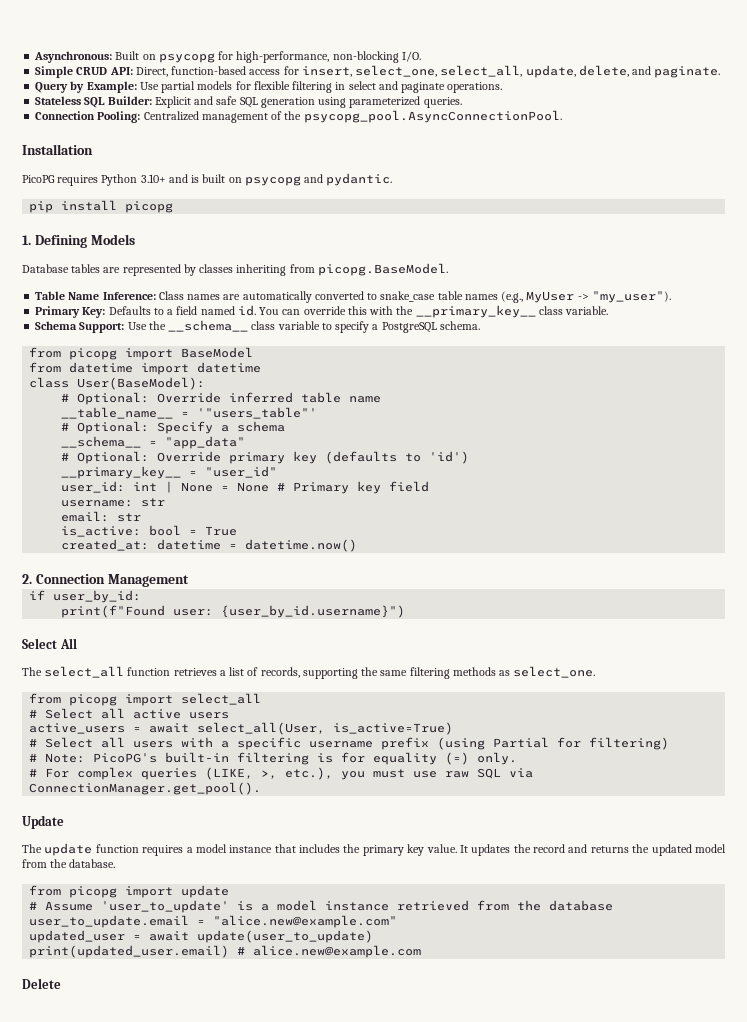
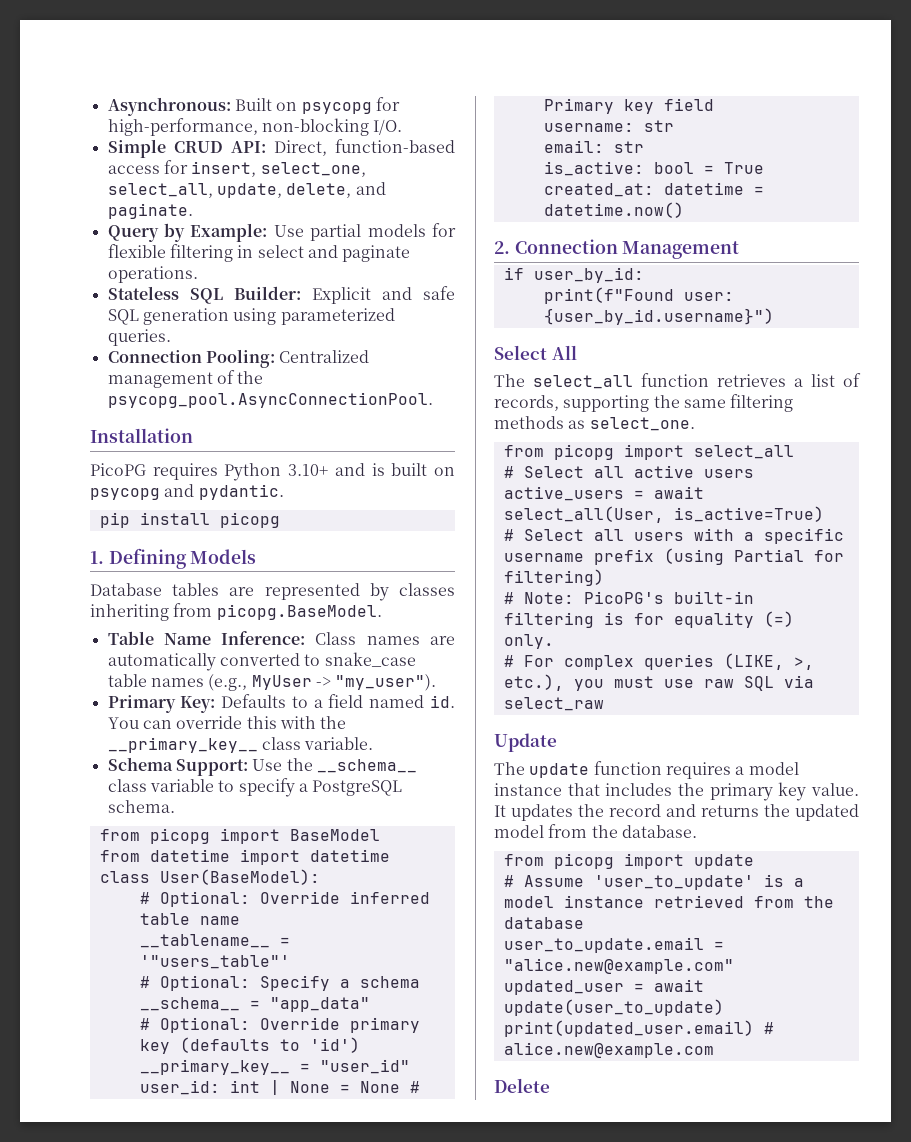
[61,407,174,419] __table_name__ -> [139,934,270,948] __tablename__
[29,782,262,795] ConnectionManager.get_pool(). -> [503,697,604,711] select_raw

